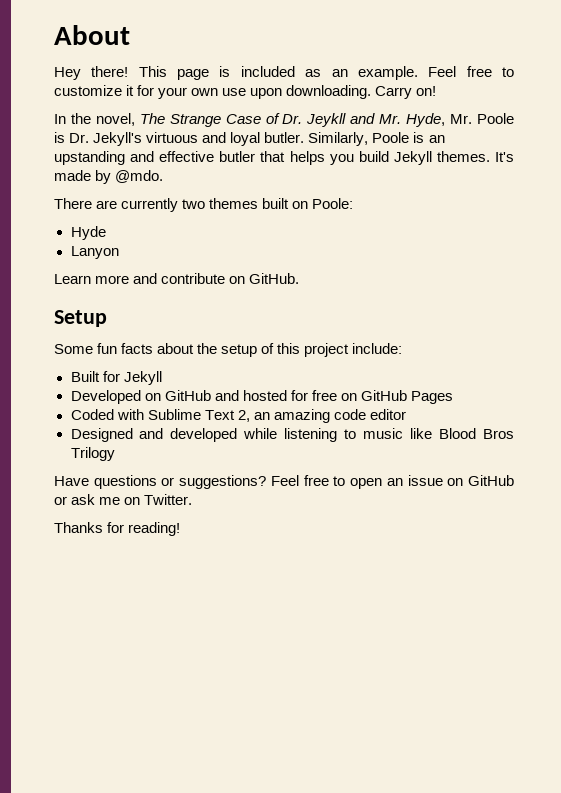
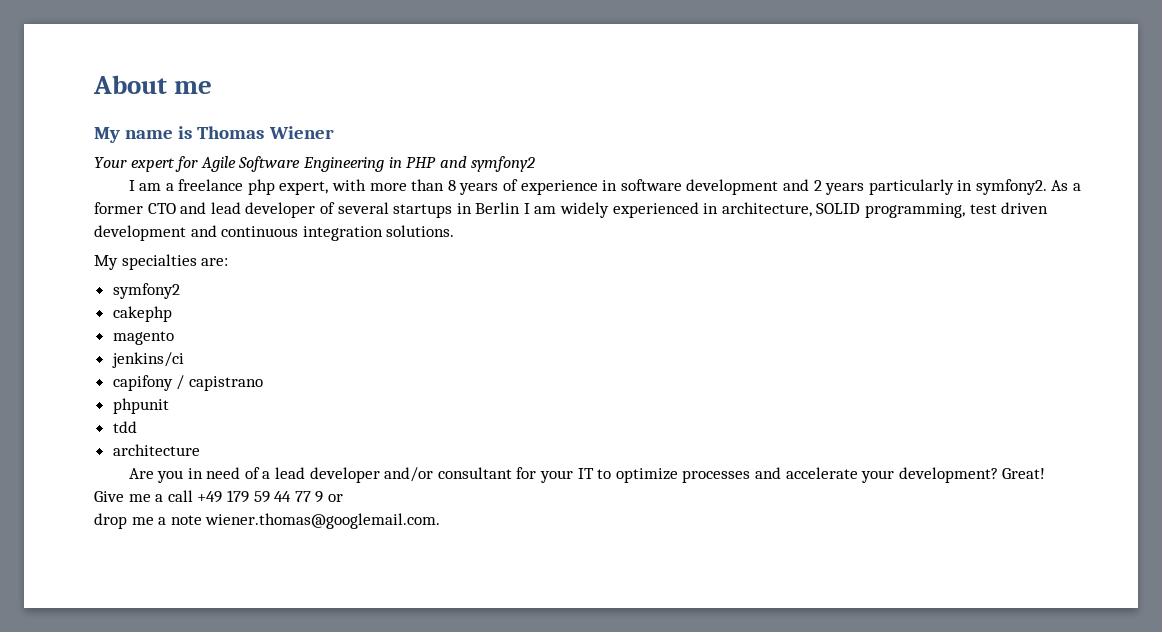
[54,66,514,80] [54,85,437,99] [54,113,514,127] [54,132,445,146] [54,151,515,165] [54,170,164,184] [54,198,354,212] [70,226,106,240] [70,246,119,259] [54,273,300,284] [54,310,107,327] [54,343,403,357] [70,371,162,385] [70,390,453,404] [70,409,406,423] [70,428,515,442] [70,447,115,461] [54,475,515,489] [54,494,193,505] [54,522,181,536] // Hey there! This page is included as an example. Feel free to customize it for your own use upon downloading. Carry on! // In the novel, The Strange Case of Dr. Jeykll and Mr. Hyde, Mr. Poole is Dr. Jekyll's virtuous and loyal butler. Similarly, Poole is an upstanding and effective butler that helps you build Jekyll themes. It's made by @mdo. // There are currently two themes built on Poole: // Hyde // Lanyon // Learn more and contribute on GitHub. // Setup // Some fun facts about the setup of this project include: // Built for Jekyll // Developed on GitHub and hosted for free on GitHub Pages // Coded with Sublime Text 2, an amazing code editor // Designed and developed while listening to music like Blood Bros Trilogy // Have questions or suggestions? Feel free to open an issue on GitHub or ask me on Twitter. // Thanks for reading! -> [174,81,213,94] [94,126,334,143] [94,156,536,172] [128,179,1082,195] [94,202,1049,218] [94,225,455,241] [94,254,229,270] [112,283,180,299] [112,306,172,322] [112,331,174,345] [111,352,184,368] [112,375,263,391] [112,398,169,414] [112,421,137,433] [112,444,200,456] [128,467,1046,483] [94,490,343,503] [94,513,441,529] me // My name is Thomas Wiener // Your expert for Agile Software Engineering in PHP and symfony2 // I am a freelance php expert, with more than 8 years of experience in software development and 2 years particularly in symfony2. As a former CTO and lead developer of several startups in Berlin I am widely experienced in architecture, SOLID programming, test driven development and continuous integration solutions. // My specialties are: // symfony2 // cakephp // magento // jenkins/ci // capifony / capistrano // phpunit // tdd // architecture // Are you in need of a lead developer and/or consultant for your IT to optimize processes and accelerate your development? Great! // Give me a call +49 179 59 44 77 9 or // drop me a note wiener.thomas@googlemail.com.

